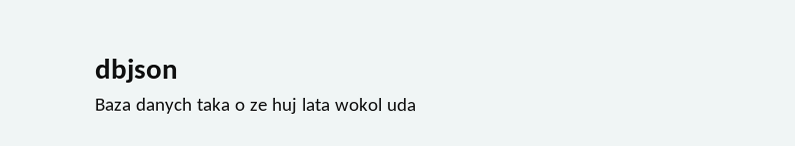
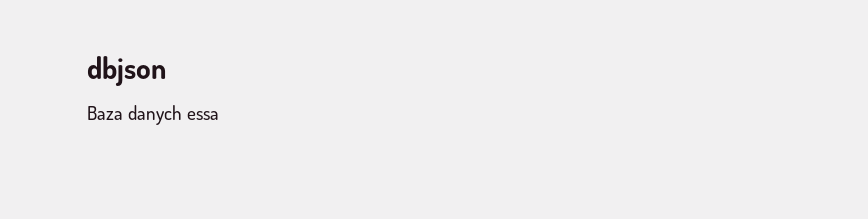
[195,97,416,114] taka o ze huj lata wokol uda -> [187,111,220,120] essa

